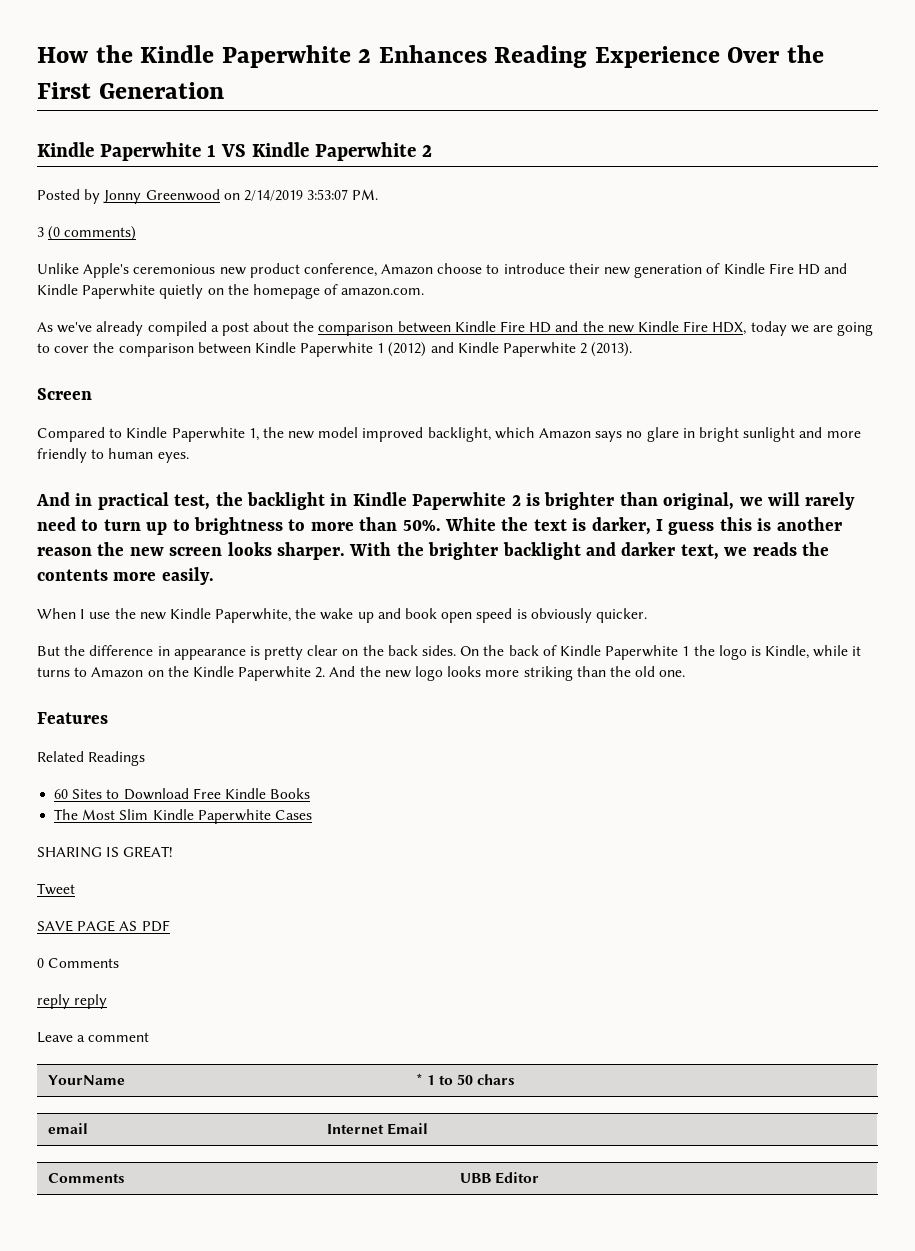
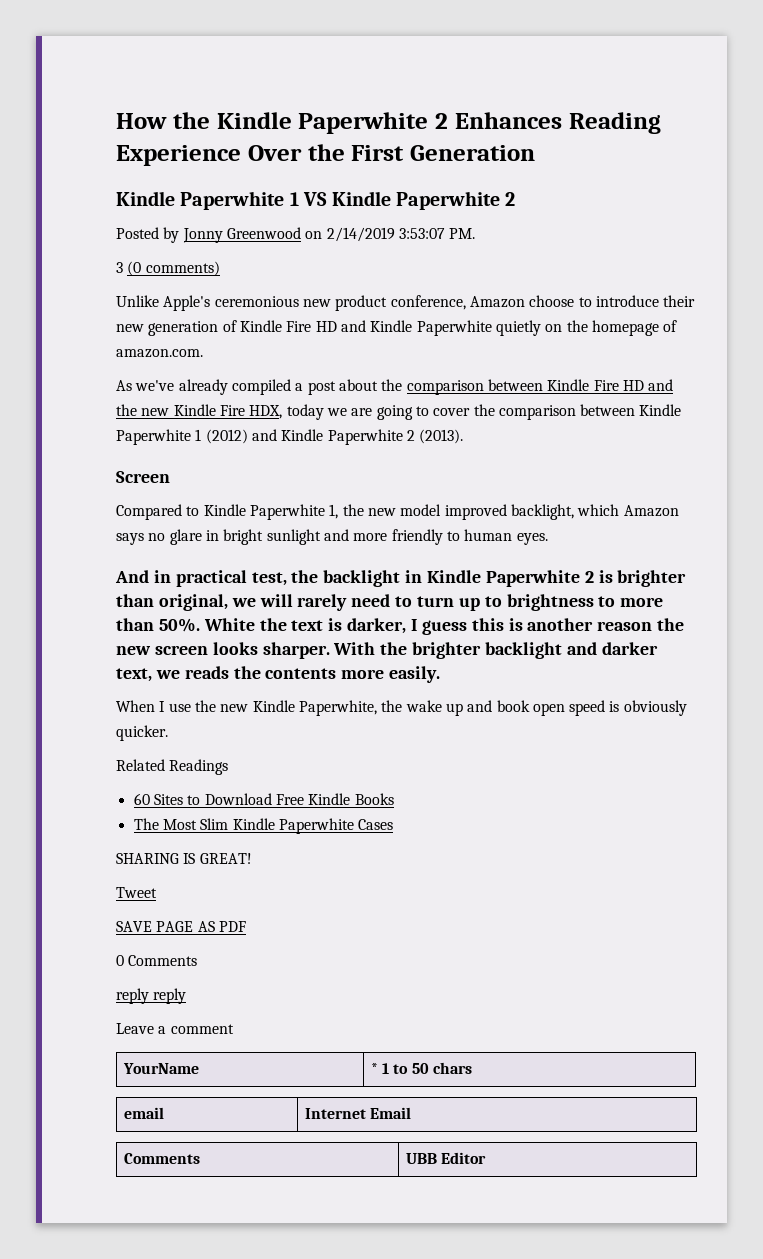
[37,645,862,660] [37,666,686,681] [37,712,108,724] // But the difference in appearance is pretty clear on the back sides. On the back of Kindle Paperwhite 1 the logo is Kindle, while it turns to Amazon on the Kindle Paperwhite 2. And the new logo looks more striking than the old one. // Features -> (168, 733) none

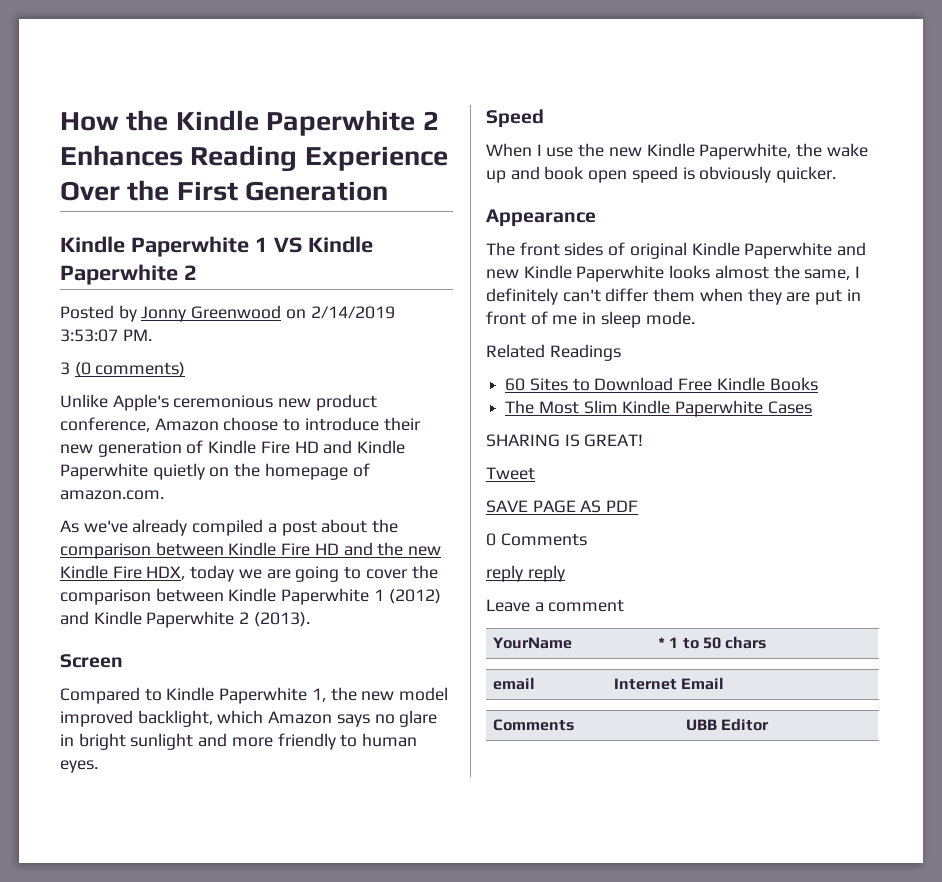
[115,570,687,587] [116,594,664,611] [116,618,685,635] [116,642,658,659] [116,666,441,683] And in practical test, the backlight in Kindle Paperwhite 2 is brighter than original, we will rarely need to turn up to brightness to more than 50%. White the text is darker, I guess this is another reason the new screen looks sharper. With the brighter backlight and darker text, we reads the contents more easily. -> [486,109,544,128] Speed
(168, 733) none -> [486,209,596,227] [486,242,867,259] [486,265,861,282] [486,288,861,305] [486,311,695,328] // Appearance // The front sides of original Kindle Paperwhite and new Kindle Paperwhite looks almost the same, I definitely can't differ them when they are put in front of me in sleep mode.

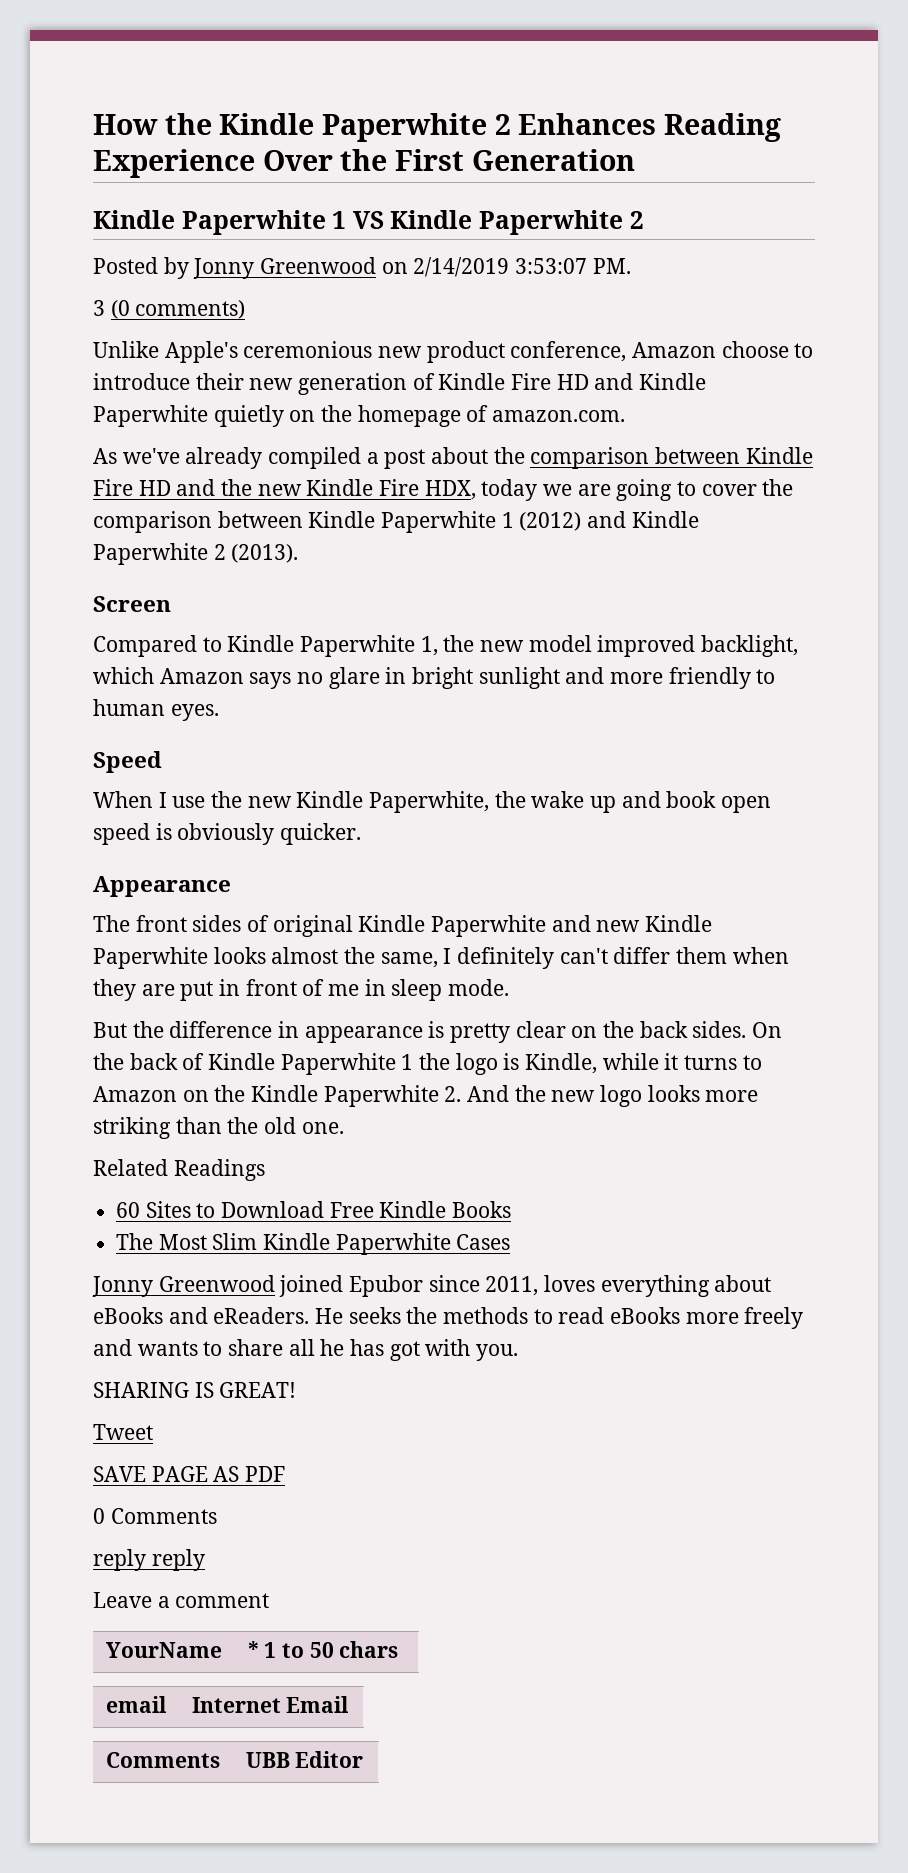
(695, 318) none -> [93,1021,783,1043] [93,1053,762,1075] [93,1085,759,1107] [93,1117,344,1139] // But the difference in appearance is pretty clear on the back sides. On the back of Kindle Paperwhite 1 the logo is Kindle, while it turns to Amazon on the Kindle Paperwhite 2. And the new logo looks more striking than the old one.
(812, 407) none -> [92,1275,772,1297] [93,1307,804,1329] [93,1339,519,1361] // Jonny Greenwood joined Epubor since 2011, loves everything about eBooks and eReaders. He seeks the methods to read eBooks more freely and wants to share all he has got with you.

